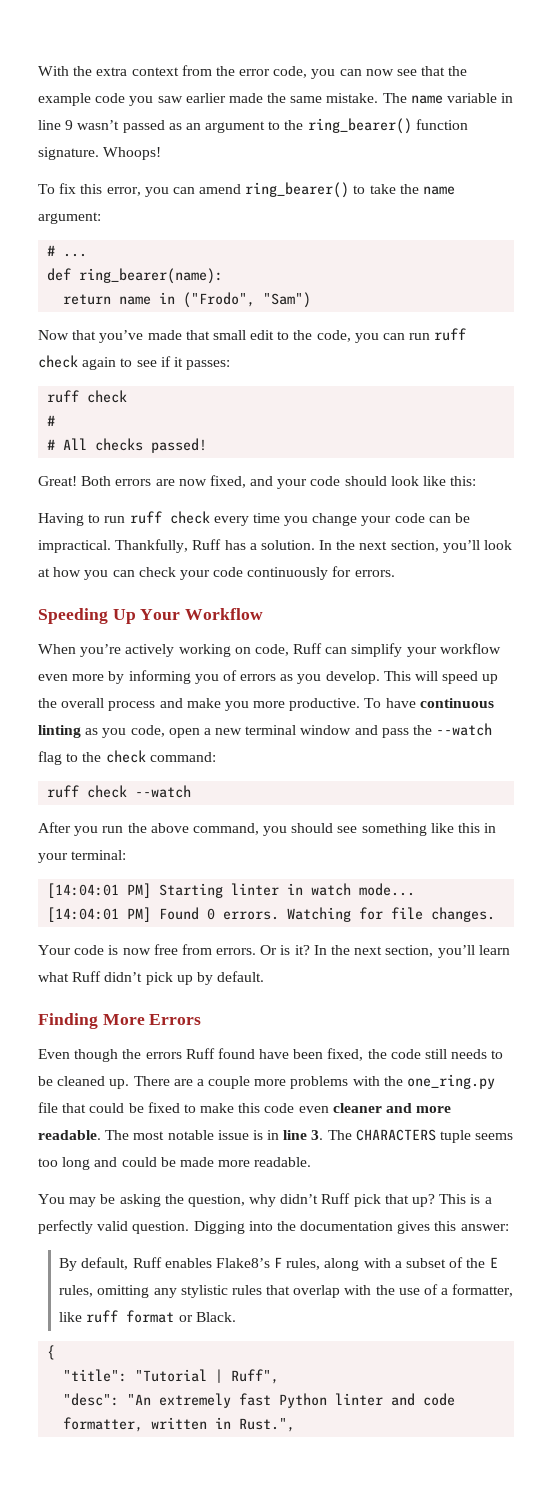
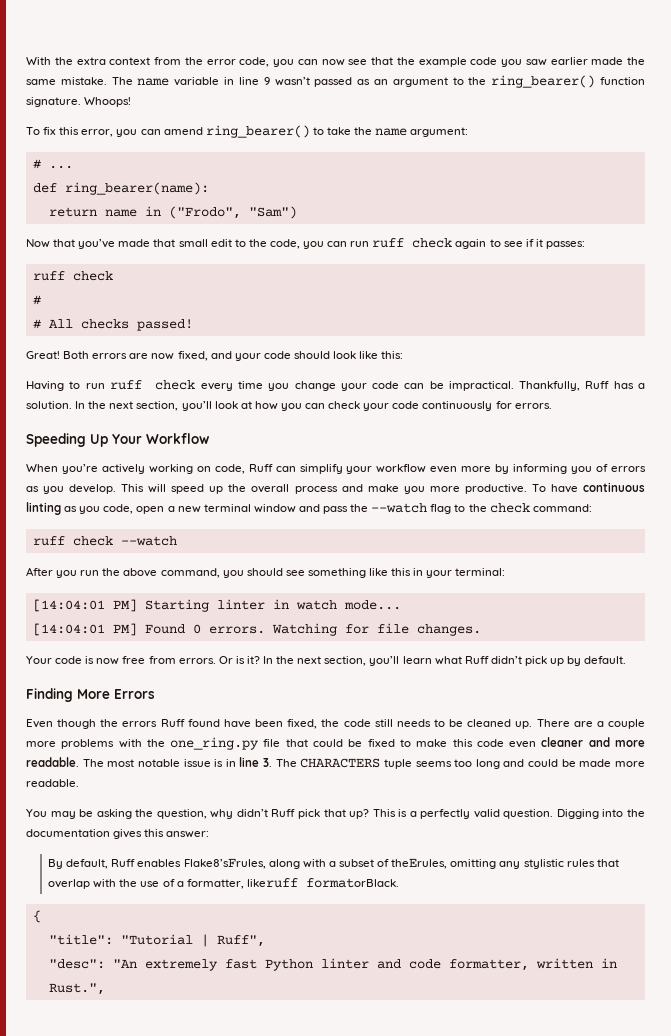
[215,1257,321,1270] Flake8’s F rules, -> [183,858,266,869] Flake8’sFrules,
[466,1257,498,1268] [59,1285,94,1297] the E rules, -> [391,858,448,869] theErules,
[59,1310,236,1323] like ruff format or Black. -> [246,878,399,888] likeruff formatorBlack.

